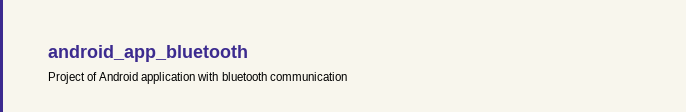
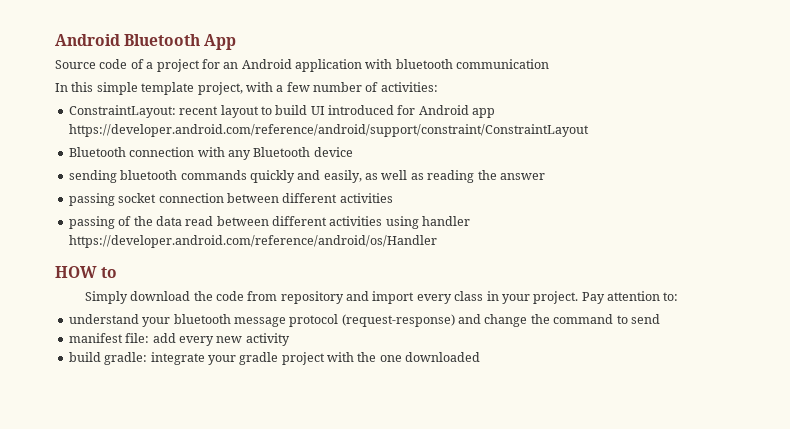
[48,45,248,62] [48,72,98,84] android_app_bluetooth // Project of -> [55,34,237,50] [55,59,239,72] Android Bluetooth App // Source code of a project for an
(347, 76) none -> [55,82,438,95] [68,105,496,118] [68,124,589,137] [68,147,353,160] [68,170,545,183] [68,193,393,206] [68,216,471,229] [68,235,437,248] [55,266,118,278] [84,291,679,304] [68,314,660,327] [68,333,290,346] [68,352,481,365] // In this simple template project, with a few number of activities: // ConstraintLayout: recent layout to build UI introduced for Android app https://developer.android.com/reference/android/support/constraint/ConstraintLayout // Bluetooth connection with any Bluetooth device // sending bluetooth commands quickly and easily, as well as reading the answer // passing socket connection between different activities // passing of the data read between different activities using handler https://developer.android.com/reference/android/os/Handler // HOW to // Simply download the code from repository and import every class in your project. Pay attention to: // understand your bluetooth message protocol (request-response) and change the command to send // manifest file: add every new activity // build gradle: integrate your gradle project with the one downloaded

